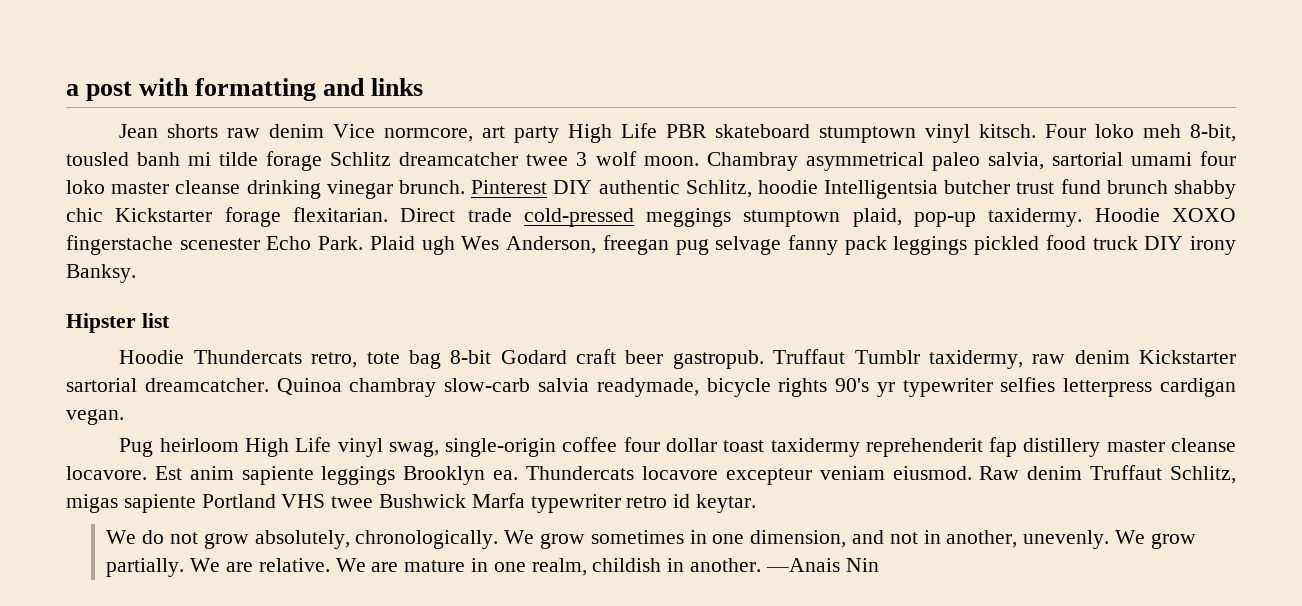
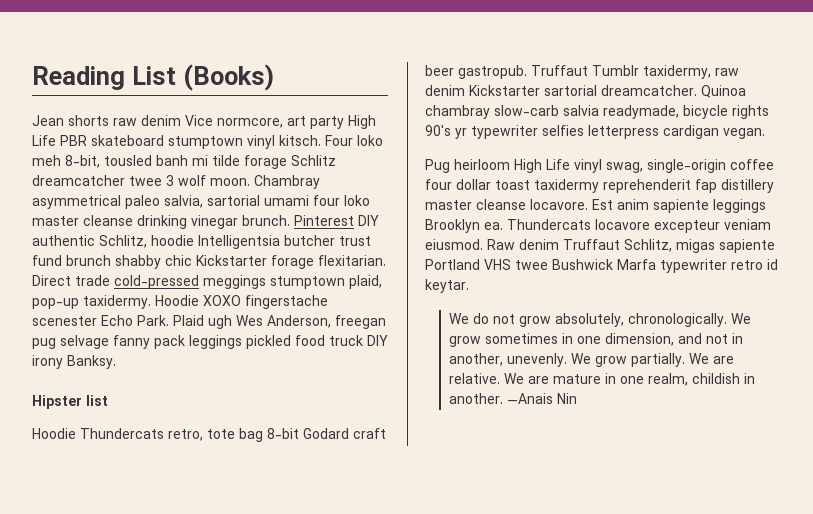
[66,78,424,101] a post with formatting and links -> [32,64,274,91] Reading List (Books)

